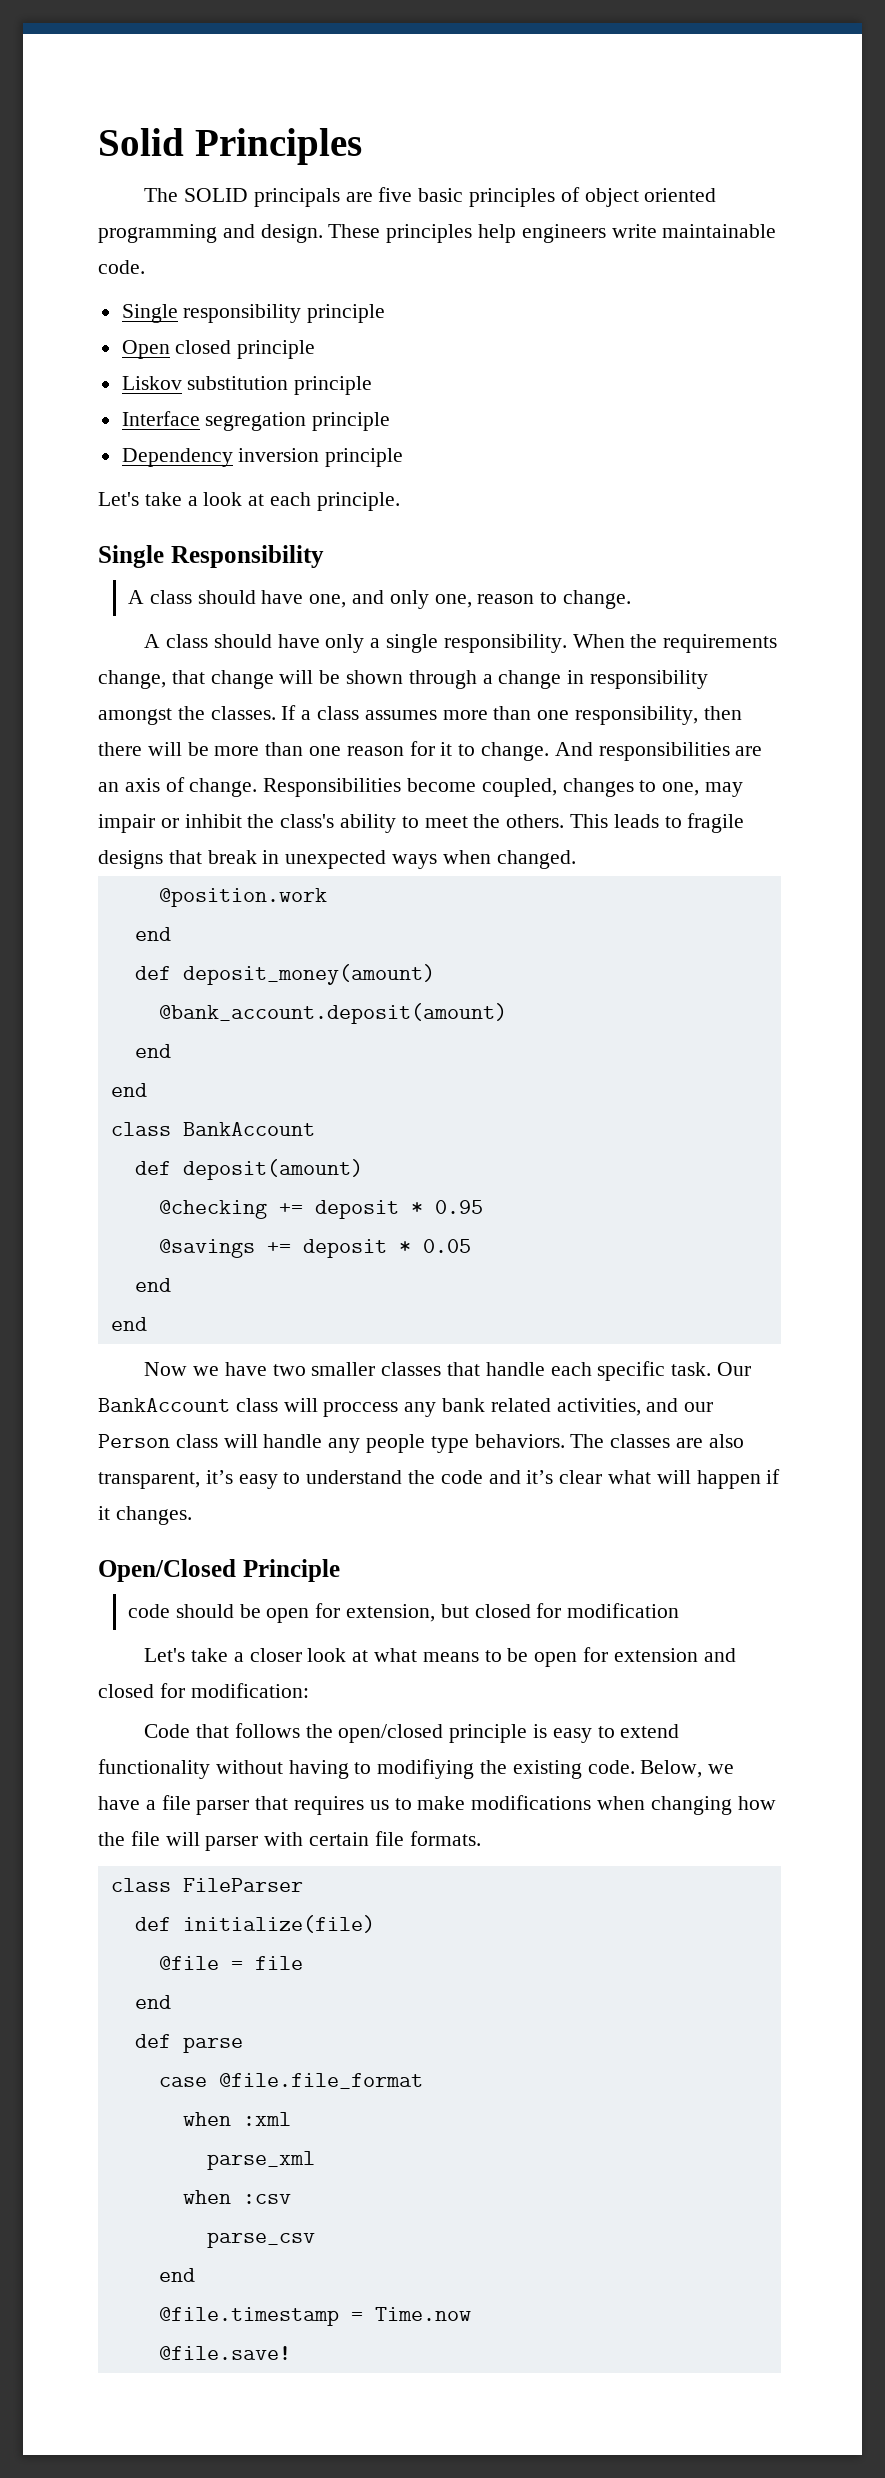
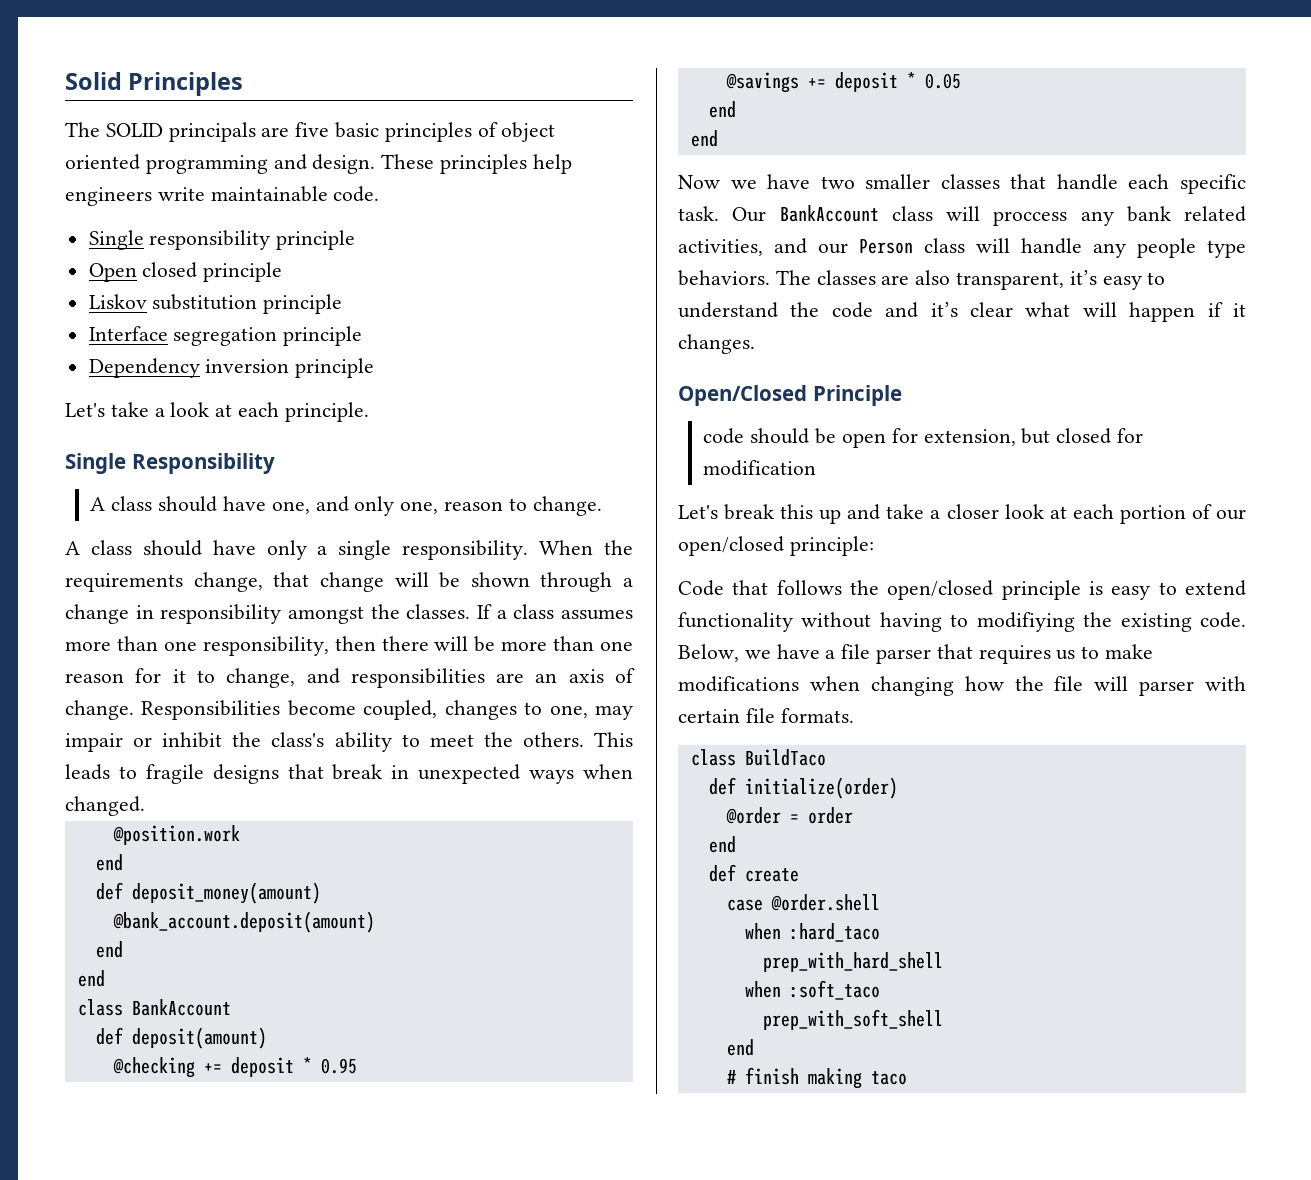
[481,742,593,761] change. And -> [226,668,340,688] change, and
(186, 1655) none -> [724,504,881,524] break this up and
[374,1647,736,1667] [98,1683,309,1698] what means to be open for extension and closed for modification: -> [1072,504,1246,524] [678,536,874,556] each portion of our open/closed principle:
[182,1878,303,1892] [134,1915,375,1933] [158,1956,303,1970] [134,1995,171,2009] [134,2034,243,2053] FileParser // def initialize(file) // @file = file // end // def parse -> [744,749,826,766] [708,777,898,799] [725,807,853,824] [708,836,736,853] [708,864,799,882] BuildTaco // def initialize(order) // @order = order // end // def create
[218,2073,423,2089] [182,2112,291,2126] [206,2151,315,2170] [182,2190,291,2204] [206,2232,315,2248] [158,2268,195,2282] [158,2307,471,2326] [158,2346,291,2360] @file.file_format // when :xml // parse_xml // when :csv // parse_csv // end // @file.timestamp = Time.now // @file.save! -> [770,894,880,911] [744,923,880,942] [762,952,943,972] [744,980,880,1000] [762,1009,943,1030] [726,1039,754,1056] [726,1067,907,1089] @order.shell // when :hard_taco // prep_with_hard_shell // when :soft_taco // prep_with_soft_shell // end // # finish making taco

